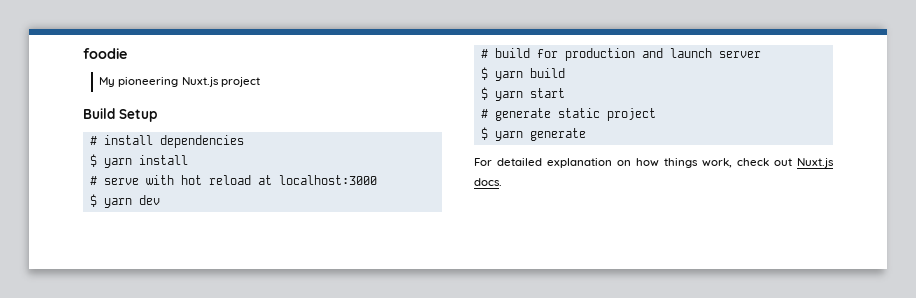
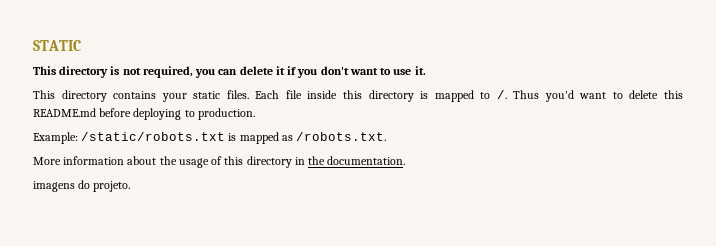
[83,48,127,59] [99,77,260,87] [83,108,157,122] [89,135,244,148] [89,154,188,168] [89,175,377,185] [89,194,160,208] [480,48,761,61] [480,67,565,81] [480,87,565,101] [480,108,656,121] [480,127,586,141] [474,158,834,168] [474,178,502,186] foodie // My pioneering Nuxt.js project // Build Setup // # install dependencies // $ yarn install // # serve with hot reload at localhost:3000 // $ yarn dev // # build for production and launch server // $ yarn build // $ yarn start // # generate static project // $ yarn generate // For detailed explanation on how things work, check out Nuxt.js docs. -> [33,40,81,51] [33,66,426,78] [33,90,683,102] [33,108,255,120] [33,132,387,144] [33,156,406,168] [33,180,131,192] STATIC // This directory is not required, you can delete it if you don't want to use it. // This directory contains your static files. Each file inside this directory is mapped to /. Thus you'd want to delete this README.md before deploying to production. // Example: /static/robots.txt is mapped as /robots.txt. // More information about the usage of this directory in the documentation. // imagens do projeto.

